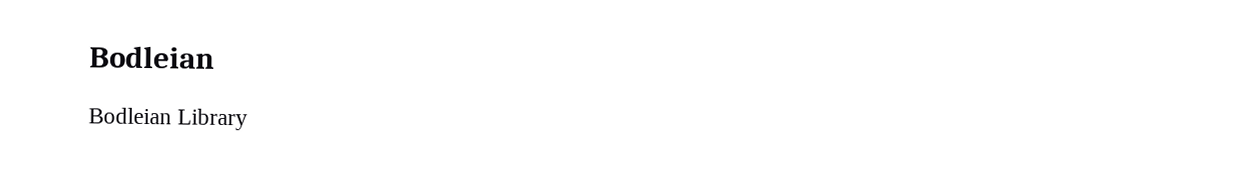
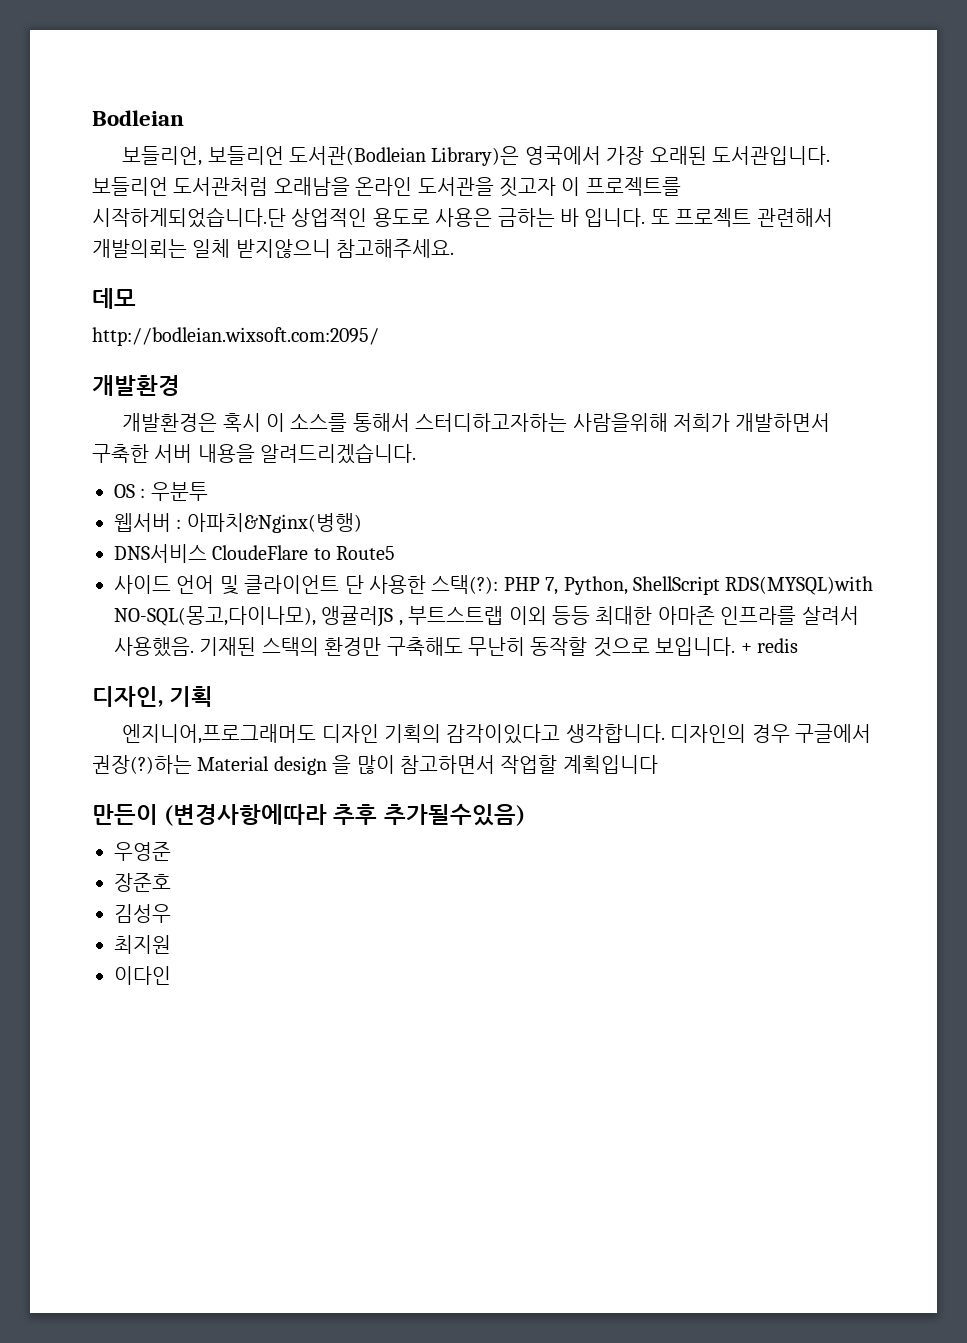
[88,107,249,131] Bodleian Library -> [122,146,830,166] [92,177,681,197] [92,207,833,228] [92,239,455,258] [92,288,136,309] [92,327,379,346] [92,375,180,396] [122,413,831,432] [92,443,417,464] [114,482,208,501] [114,513,362,533] [114,544,396,563] [114,575,874,595] [114,606,859,627] [114,637,798,657] [92,686,214,707] [122,724,871,744] [92,755,658,775] [92,804,525,826] [114,842,171,861] [114,873,171,892] [114,904,171,923] [114,935,171,954] [114,966,171,985] 보들리언, 보들리언 도서관(Bodleian Library)은 영국에서 가장 오래된 도서관입니다. 보들리언 도서관처럼 오래남을 온라인 도서관을 짓고자 이 프로젝트를 시작하게되었습니다.단 상업적인 용도로 사용은 금하는 바 입니다. 또 프로젝트 관련해서 개발의뢰는 일체 받지않으니 참고해주세요. // 데모 // http://bodleian.wixsoft.com:2095/ // 개발환경 // 개발환경은 혹시 이 소스를 통해서 스터디하고자하는 사람을위해 저희가 개발하면서 구축한 서버 내용을 알려드리겠습니다. // OS : 우분투 // 웹서버 : 아파치&Nginx(병행) // DNS서비스 CloudeFlare to Route5 // 사이드 언어 및 클라이언트 단 사용한 스택(?): PHP 7, Python, ShellScript RDS(MYSQL)with NO-SQL(몽고,다이나모), 앵귤러JS , 부트스트랩 이외 등등 최대한 아마존 인프라를 살려서 사용했음. 기재된 스택의 환경만 구축해도 무난히 동작할 것으로 보입니다. + redis // 디자인, 기획 // 엔지니어,프로그래머도 디자인 기획의 감각이있다고 생각합니다. 디자인의 경우 구글에서 권장(?)하는 Material design 을 많이 참고하면서 작업할 계획입니다 // 만든이 (변경사항에따라 추후 추가될수있음) // 우영준 // 장준호 // 김성우 // 최지원 // 이다인

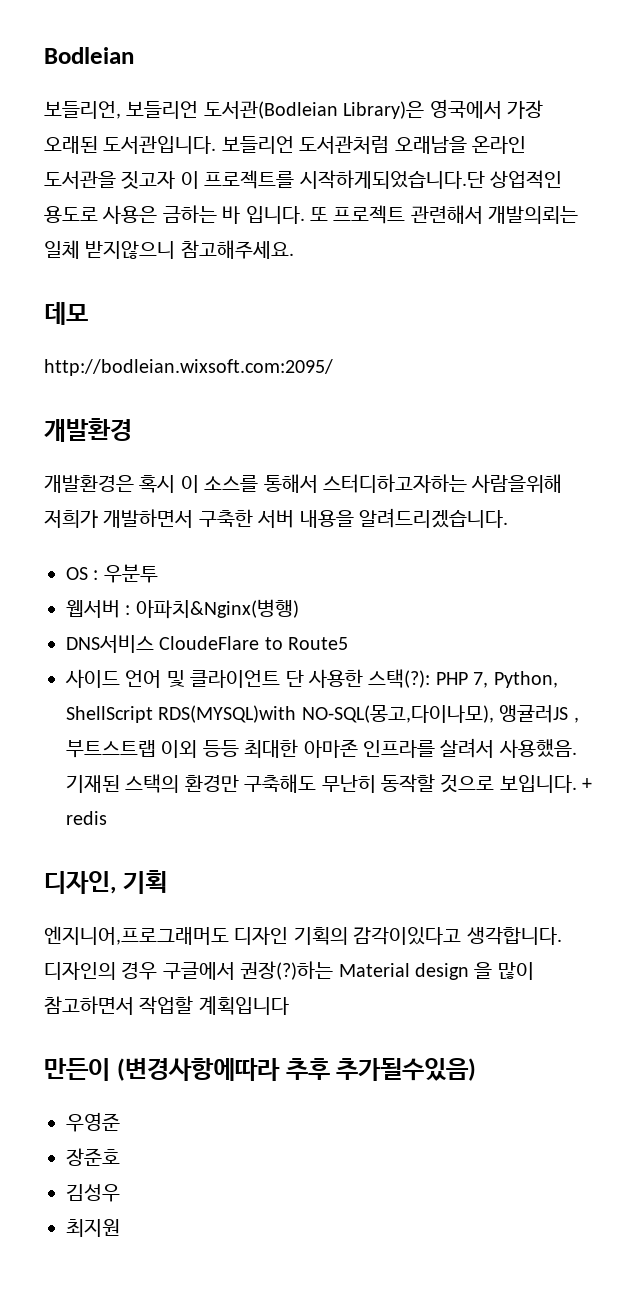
[114,966,171,985] // 이다인 -> (120, 1228) none

